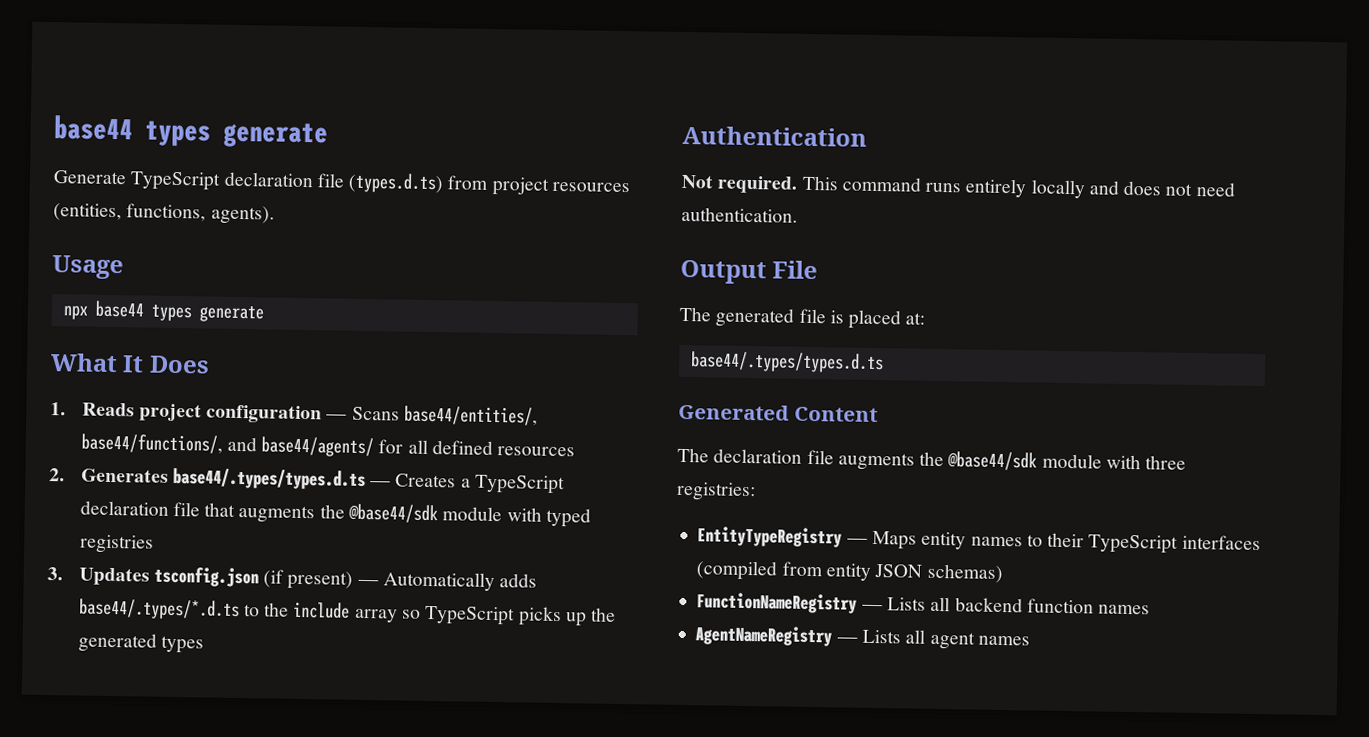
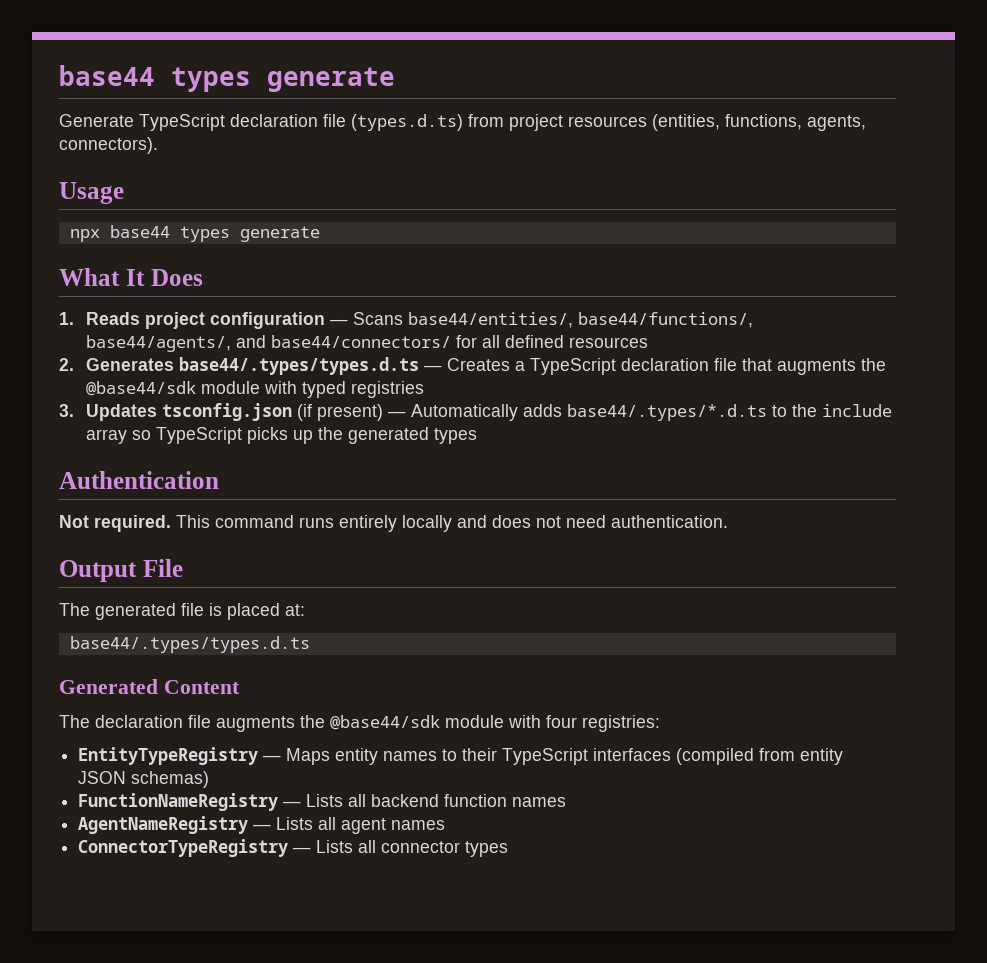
[210,205,275,225] agents). -> [807,115,866,131] [59,137,158,154] agents, connectors).
[226,436,375,458] and base44/agents/ -> [85,335,451,352] base44/agents/, and base44/connectors/
[1145,455,1187,470] three -> [546,715,577,728] four
(1030, 640) none -> [78,839,509,857] // ConnectorTypeRegistry — Lists all connector types

